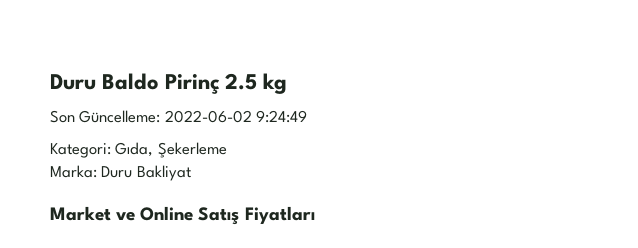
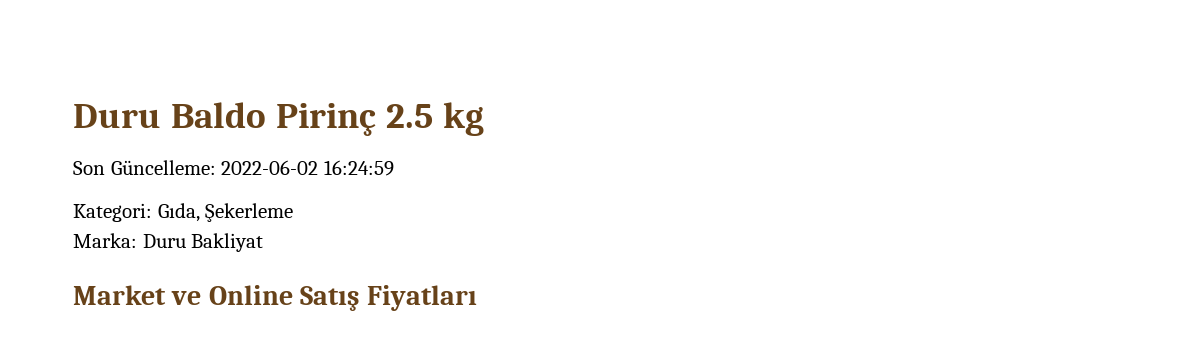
[256,110,308,123] 9:24:49 -> [323,160,394,176] 16:24:59

